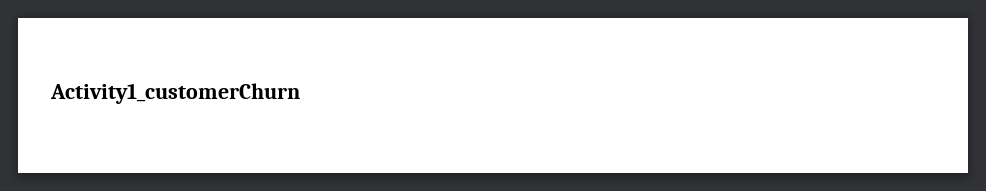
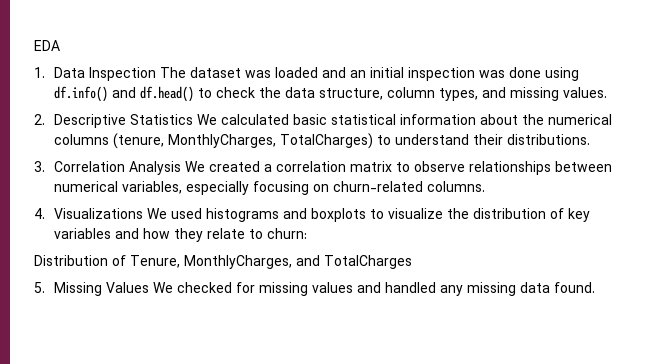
[50,83,300,104] Activity1_customerChurn -> [34,40,60,51] [34,67,579,81] [53,86,607,102] [34,114,612,128] [53,133,590,149] [34,161,612,175] [53,181,485,195] [34,208,590,222] [53,228,307,242] [34,255,412,269] [34,282,595,296] EDA // 1. Data Inspection The dataset was loaded and an initial inspection was done using df.info() and df.head() to check the data structure, column types, and missing values. // 2. Descriptive Statistics We calculated basic statistical information about the numerical columns (tenure, MonthlyCharges, TotalCharges) to understand their distributions. // 3. Correlation Analysis We created a correlation matrix to observe relationships between numerical variables, especially focusing on churn-related columns. // 4. Visualizations We used histograms and boxplots to visualize the distribution of key variables and how they relate to churn: // Distribution of Tenure, MonthlyCharges, and TotalCharges // 5. Missing Values We checked for missing values and handled any missing data found.

